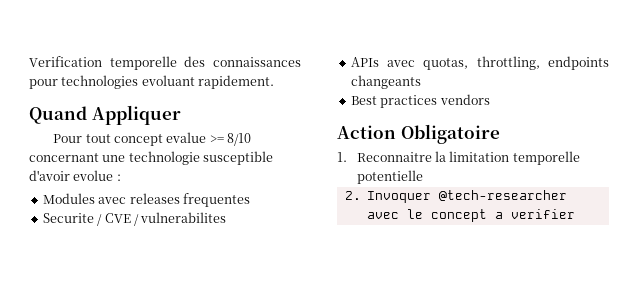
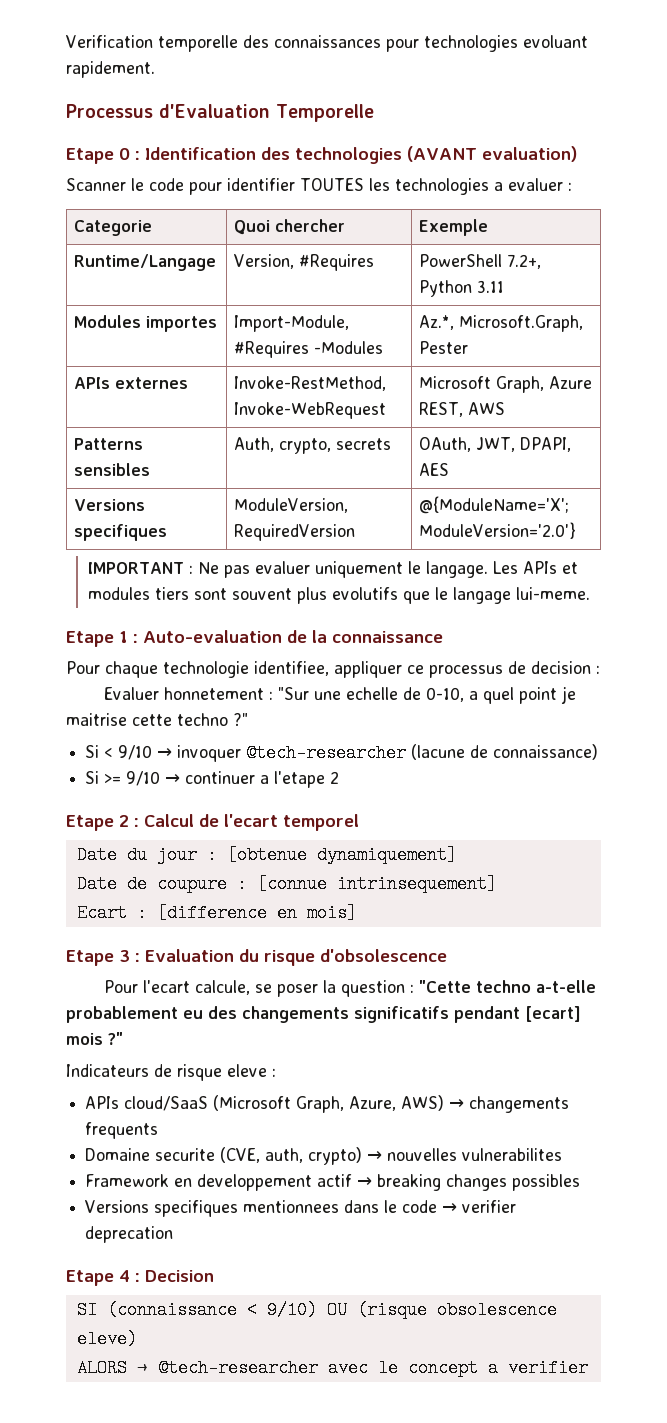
[29,105,181,125] [53,132,252,146] [29,151,274,165] [29,170,121,181] [42,193,250,207] [42,212,227,226] [350,56,609,70] [350,75,421,89] [350,94,490,108] [337,124,500,144] [337,151,580,165] [356,170,423,184] [344,191,431,203] Quand Appliquer // Pour tout concept evalue >= 8/10 concernant une technologie susceptible d'avoir evolue : // Modules avec releases frequentes // Securite / CVE / vulnerabilites // APIs avec quotas, throttling, endpoints changeants // Best practices vendors // Action Obligatoire // 1. Reconnaitre la limitation temporelle potentielle // 2. Invoquer -> [66,104,374,122] [66,146,577,164] [66,178,572,195] [73,220,152,236] [233,219,345,235] [418,219,488,236] [73,254,216,271] [233,254,374,271] [418,254,541,269] [418,280,504,297] [73,315,217,332] [233,315,349,332] [233,341,383,358] [418,315,583,332] [418,341,468,354] [73,377,188,389] [233,376,386,391] [233,402,386,419] [418,376,592,393] [418,402,505,417] [73,438,143,450] [73,463,150,476] [233,437,391,454] [418,437,571,452] [418,463,449,476] [73,499,145,511] [73,524,167,541] [233,498,348,513] [233,524,355,541] [418,496,569,514] [418,522,576,539] [88,561,579,578] [88,587,591,604] [66,630,443,647] [66,661,600,678] [103,686,576,704] [66,713,248,726] [85,744,599,762] [85,771,340,788] [66,814,359,831] [76,846,457,864] [76,875,497,893] [76,904,357,922] [66,949,447,966] [103,980,596,997] [66,1006,581,1023] [66,1032,123,1045] [66,1064,276,1081] [85,1095,570,1113] [85,1122,159,1139] [85,1147,563,1165] [85,1174,581,1191] [85,1200,517,1217] [85,1226,174,1243] [66,1270,214,1286] [76,1301,557,1319] [76,1330,137,1348] [76,1359,148,1377] Processus d'Evaluation Temporelle // Etape 0 : Identification des technologies (AVANT evaluation) // Scanner le code pour identifier TOUTES les technologies a evaluer : // Categorie | Quoi chercher | Exemple // Runtime/Langage | Version, #Requires | PowerShell 7.2+, Python 3.11 // Modules importes | Import-Module, #Requires -Modules | Az.*, Microsoft.Graph, Pester // APIs externes | Invoke-RestMethod, Invoke-WebRequest | Microsoft Graph, Azure REST, AWS // Patterns sensibles | Auth, crypto, secrets | OAuth, JWT, DPAPI, AES // Versions specifiques | ModuleVersion, RequiredVersion | @{ModuleName='X'; ModuleVersion='2.0'} // IMPORTANT : Ne pas evaluer uniquement le langage. Les APIs et modules tiers sont souvent plus evolutifs que le langage lui-meme. // Etape 1 : Auto-evaluation de la connaissance // Pour chaque technologie identifiee, appliquer ce processus de decision : // Evaluer honnetement : "Sur une echelle de 0-10, a quel point je maitrise cette techno ?" // Si < 9/10 → invoquer @tech-researcher (lacune de connaissance) // Si >= 9/10 → continuer a l'etape 2 // Etape 2 : Calcul de l'ecart temporel // Date du jour : [obtenue dynamiquement] // Date de coupure : [connue intrinsequement] // Ecart : [difference en mois] // Etape 3 : Evaluation du risque d'obsolescence // Pour l'ecart calcule, se poser la question : "Cette techno a-t-elle probablement eu des changements significatifs pendant [ecart] mois ?" // Indicateurs de risque eleve : // APIs cloud/SaaS (Microsoft Graph, Azure, AWS) → changements frequents // Domaine securite (CVE, auth, crypto) → nouvelles vulnerabilites // Framework en developpement actif → breaking changes possibles // Versions specifiques mentionnees dans le code → verifier deprecation // Etape 4 : Decision // SI (connaissance < 9/10) OU (risque obsolescence eleve) // ALORS →

